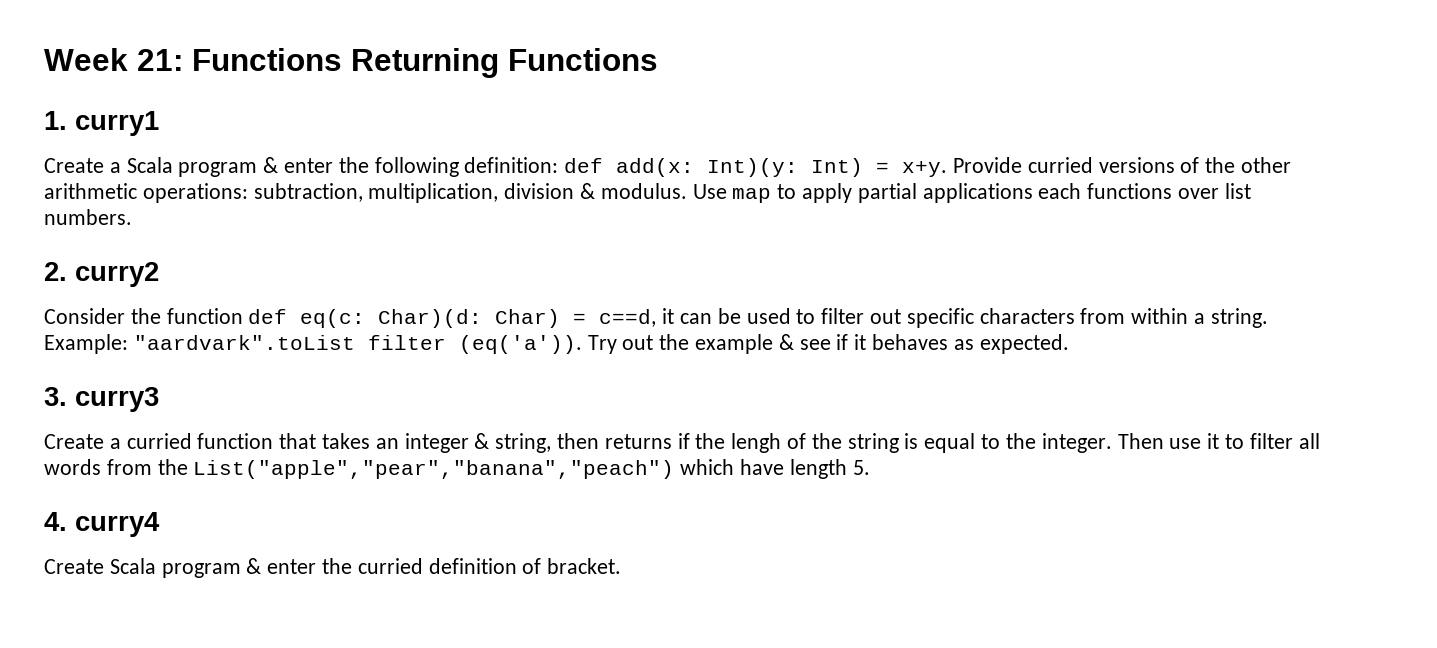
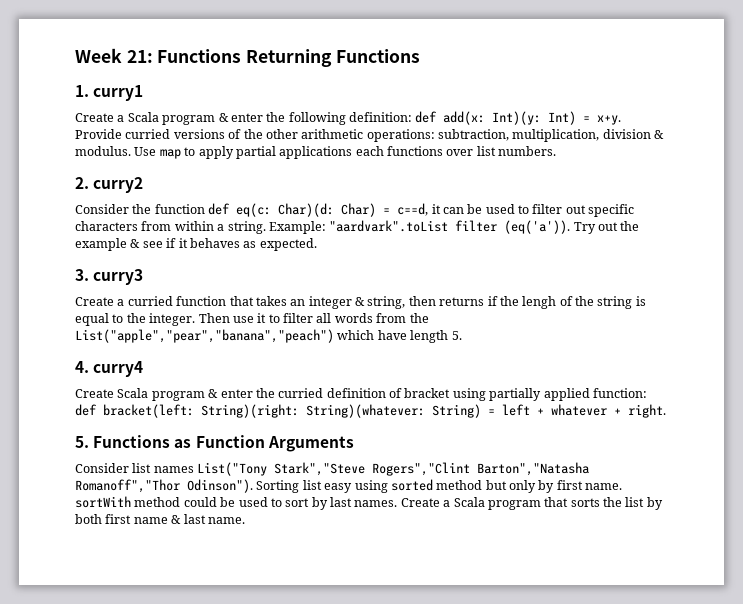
[547,558,622,574] bracket. -> [404,388,647,401] [75,404,666,418] [75,435,354,452] [75,462,590,476] [75,479,623,493] [75,496,663,510] [75,514,245,524] bracket using partially applied function: def bracket(left: String)(right: String)(whatever: String) = left + whatever + right. // 5. Functions as Function Arguments // Consider list names List("Tony Stark","Steve Rogers","Clint Barton","Natasha Romanoff","Thor Odinson"). Sorting list easy using sorted method but only by first name. sortWith method could be used to sort by last names. Create a Scala program that sorts the list by both first name & last name.

